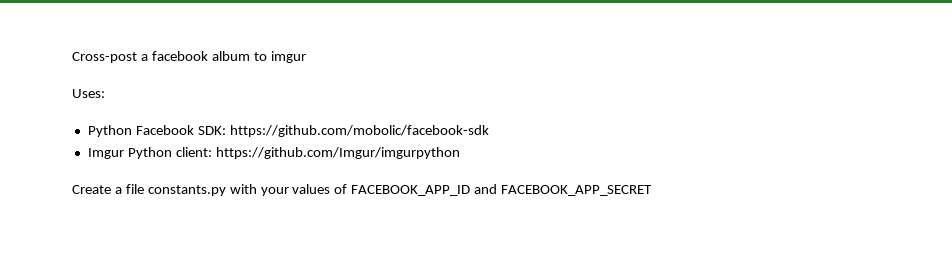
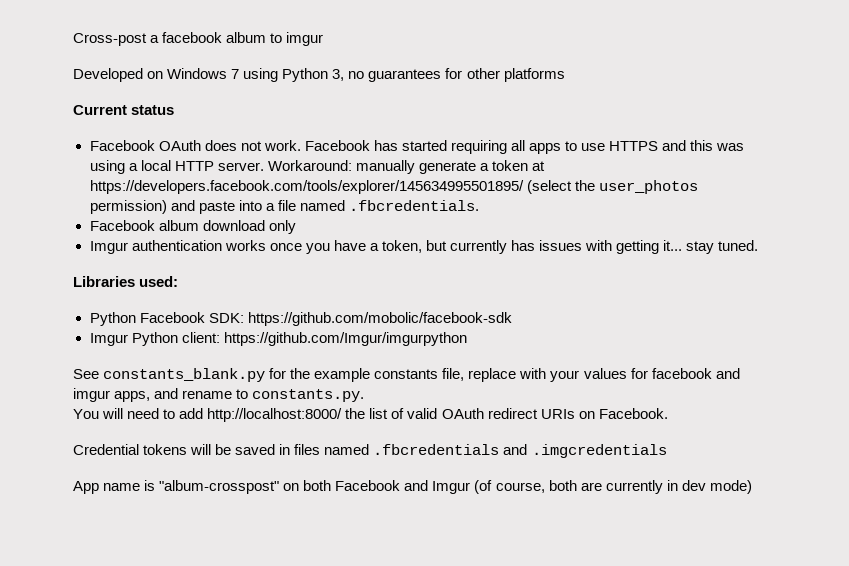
[72,89,105,98] Uses: -> [73,68,565,82] [73,105,175,115] [89,140,745,154] [89,160,545,174] [89,180,698,194] [89,200,479,214] [89,220,296,234] [89,240,759,254] [73,276,179,287] Developed on Windows 7 using Python 3, no guarantees for other platforms // Current status // Facebook OAuth does not work. Facebook has started requiring all apps to use HTTPS and this was using a local HTTP server. Workaround: manually generate a token at https://developers.facebook.com/tools/explorer/145634995501895/ (select the user_photos permission) and paste into a file named .fbcredentials. // Facebook album download only // Imgur authentication works once you have a token, but currently has issues with getting it... stay tuned. // Libraries used:
[72,184,653,196] Create a file constants.py with your values of FACEBOOK_APP_ID and FACEBOOK_APP_SECRET -> [73,368,740,382] [73,388,365,402] [73,408,668,422] [73,444,667,458] [73,480,752,494] See constants_blank.py for the example constants file, replace with your values for facebook and imgur apps, and rename to constants.py. // You will need to add http://localhost:8000/ the list of valid OAuth redirect URIs on Facebook. // Credential tokens will be saved in files named .fbcredentials and .imgcredentials // App name is "album-crosspost" on both Facebook and Imgur (of course, both are currently in dev mode)

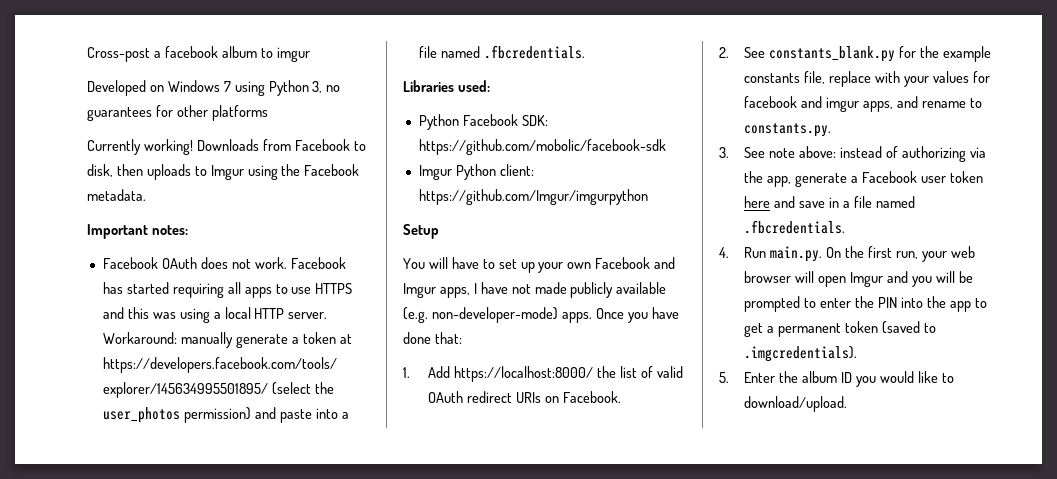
[73,105,175,115] Current status -> [87,139,366,155] [87,164,360,180] [87,189,146,201] [87,224,188,239] Currently working! Downloads from Facebook to disk, then uploads to Imgur using the Facebook metadata. // Important notes:
[89,220,296,234] [89,240,759,254] // Facebook album download only // Imgur authentication works once you have a token, but currently has issues with getting it... stay tuned. -> (585, 52) none
(467, 339) none -> [403,224,439,239] [403,257,676,273] [403,282,667,298] [403,307,679,323] [403,332,462,344] [403,366,683,382] [428,391,621,403] [719,47,729,58] Setup // You will have to set up your own Facebook and Imgur apps, I have not made publicly available (e.g. non-developer-mode) apps. Once you have done that: // 1. Add https://localhost:8000/ the list of valid OAuth redirect URIs on Facebook. // 2.
[73,408,668,422] [73,444,667,458] [73,480,752,494] You will need to add http://localhost:8000/ the list of valid OAuth redirect URIs on Facebook. // Credential tokens will be saved in files named .fbcredentials and .imgcredentials // App name is "album-crosspost" on both Facebook and Imgur (of course, both are currently in dev mode) -> [719,146,986,162] [744,171,983,187] [744,196,915,208] [744,220,846,234] [719,246,975,262] [744,271,973,287] [744,296,987,312] [744,321,936,337] [744,346,858,362] [719,371,954,387] [744,396,848,412] 3. See note above: instead of authorizing via the app, generate a Facebook user token here and save in a file named .fbcredentials. // 4. Run main.py. On the first run, your web browser will open Imgur and you will be prompted to enter the PIN into the app to get a permanent token (saved to .imgcredentials). // 5. Enter the album ID you would like to download/upload.

